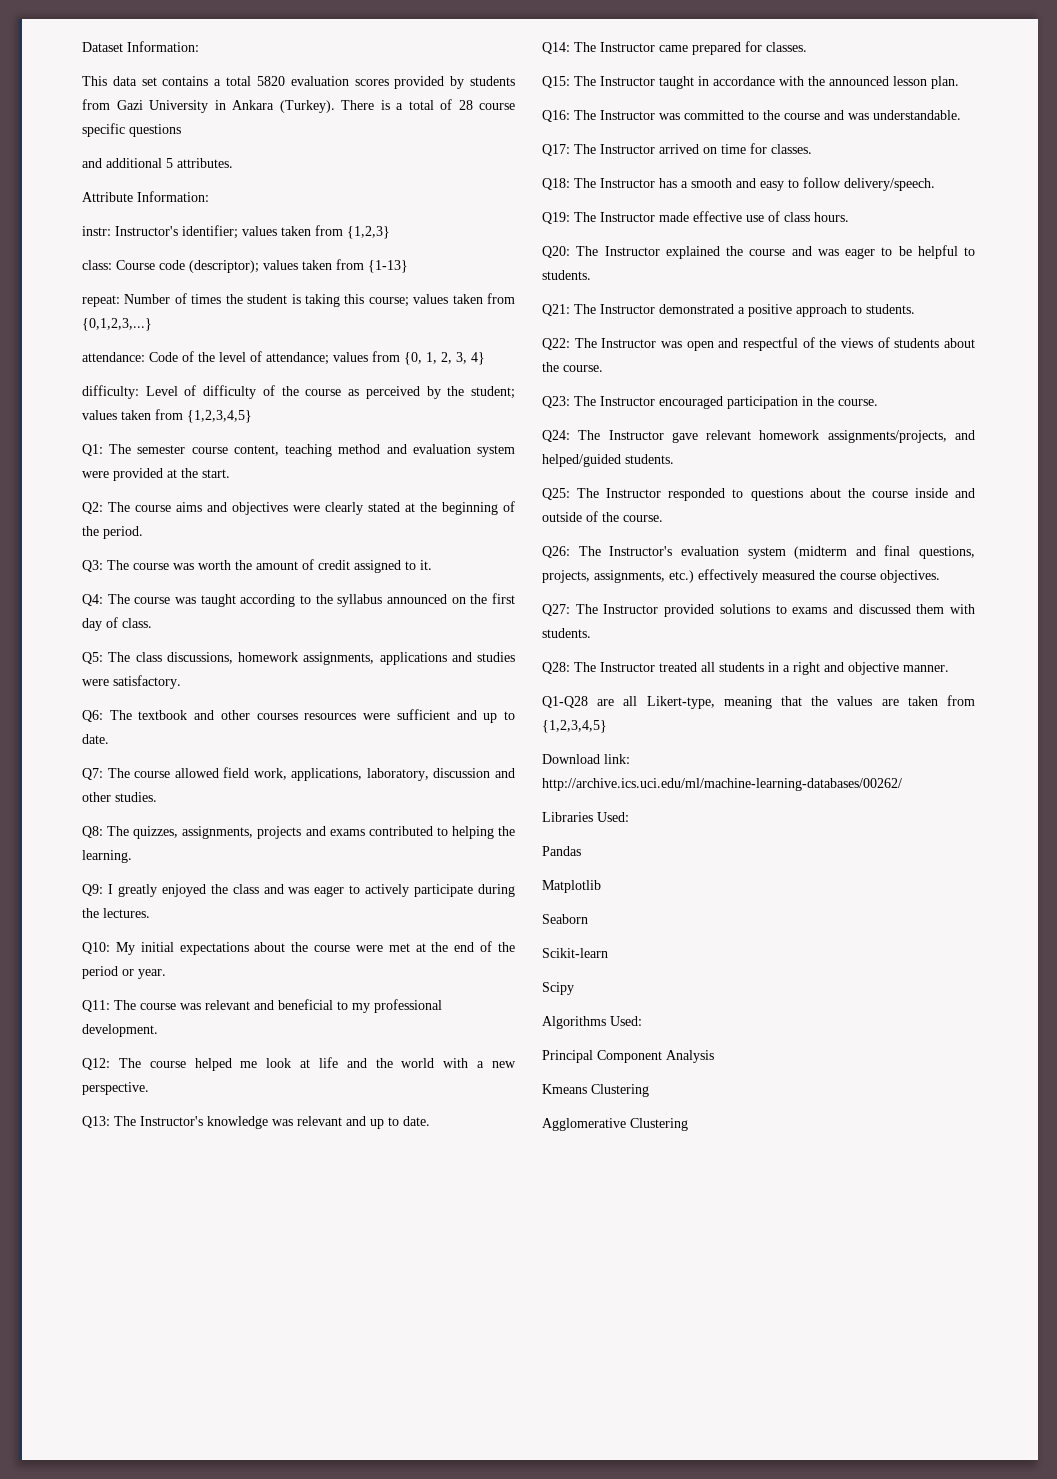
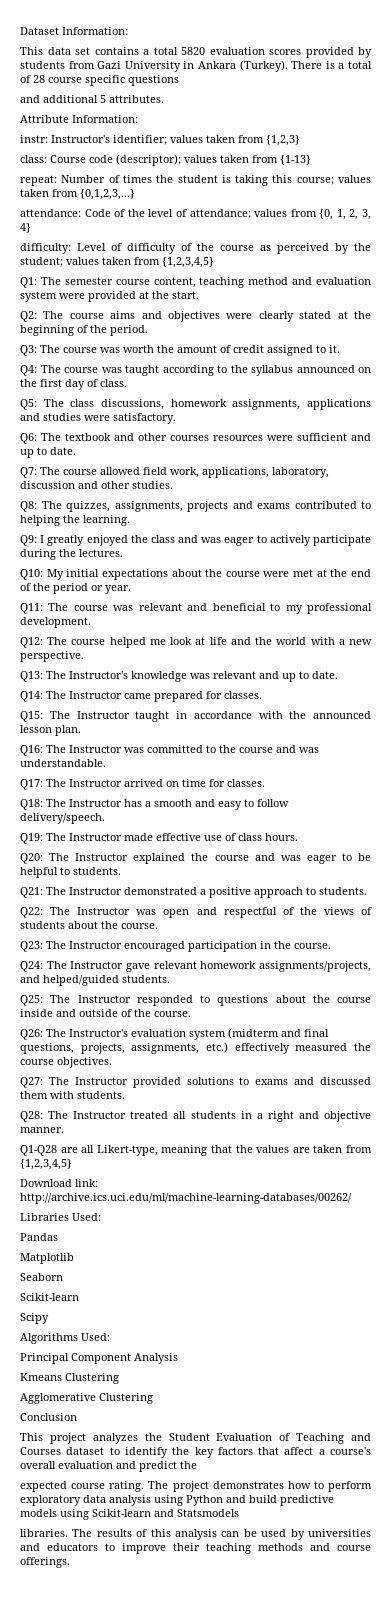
(688, 1124) none -> [20,1413,77,1421] [20,1433,371,1444] [20,1447,372,1458] [20,1461,197,1472] [20,1481,372,1492] [20,1495,334,1506] [20,1509,239,1520] [20,1529,371,1540] [20,1543,371,1554] [20,1557,70,1568] // Conclusion // This project analyzes the Student Evaluation of Teaching and Courses dataset to identify the key factors that affect a course's overall evaluation and predict the // expected course rating. The project demonstrates how to perform exploratory data analysis using Python and build predictive models using Scikit-learn and Statsmodels // libraries. The results of this analysis can be used by universities and educators to improve their teaching methods and course offerings.

